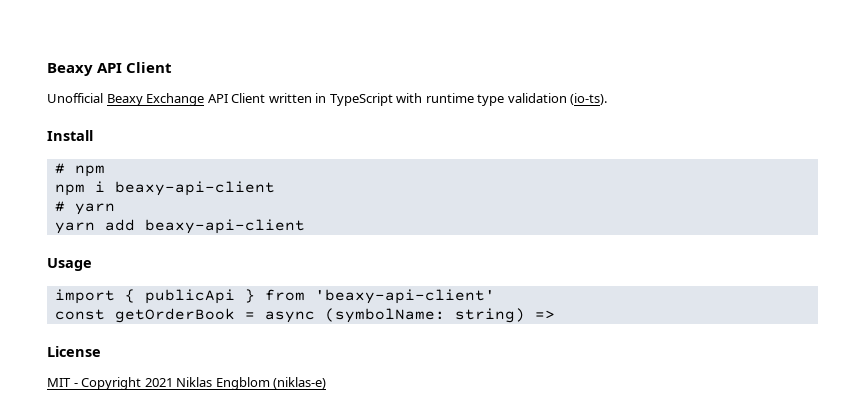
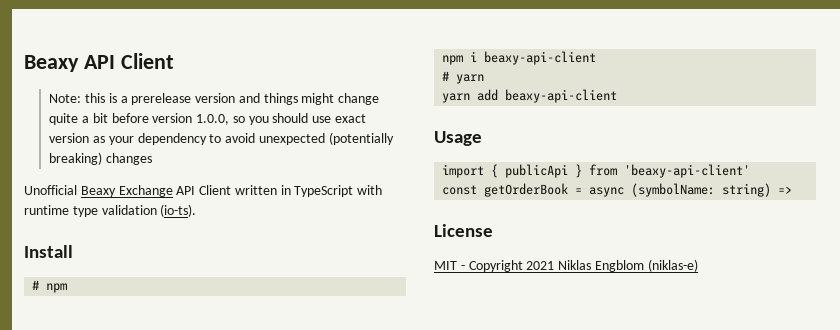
(173, 67) none -> [49,93,380,105] [49,113,366,125] [49,132,394,145] [49,152,152,165] // Note: this is a prerelease version and things might change quite a bit before version 1.0.0, so you should use exact version as your dependency to avoid unexpected (potentially breaking) changes

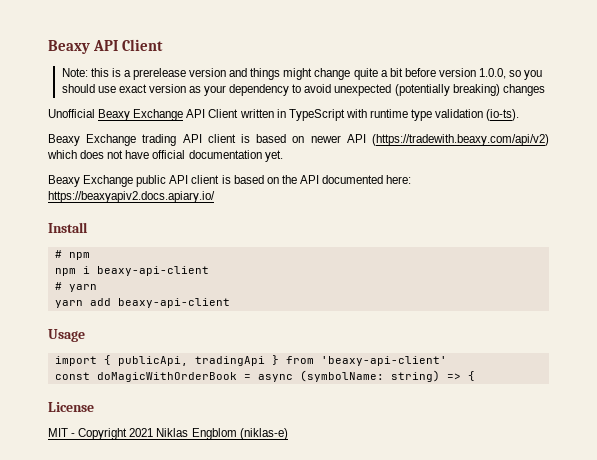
(197, 210) none -> [48,134,549,146] [47,150,283,162] [48,175,412,187] [48,191,215,203] // Beaxy Exchange trading API client is based on newer API (https://tradewith.beaxy.com/api/v2) which does not have official documentation yet. // Beaxy Exchange public API client is based on the API documented here: https://beaxyapiv2.docs.apiary.io/
[505,164,569,178] publicApi -> [117,356,265,366] publicApi, tradingApi
[484,183,569,197] getOrderBook -> [96,372,237,382] doMagicWithOrderBook
(793, 190) none -> [467,371,475,381] {

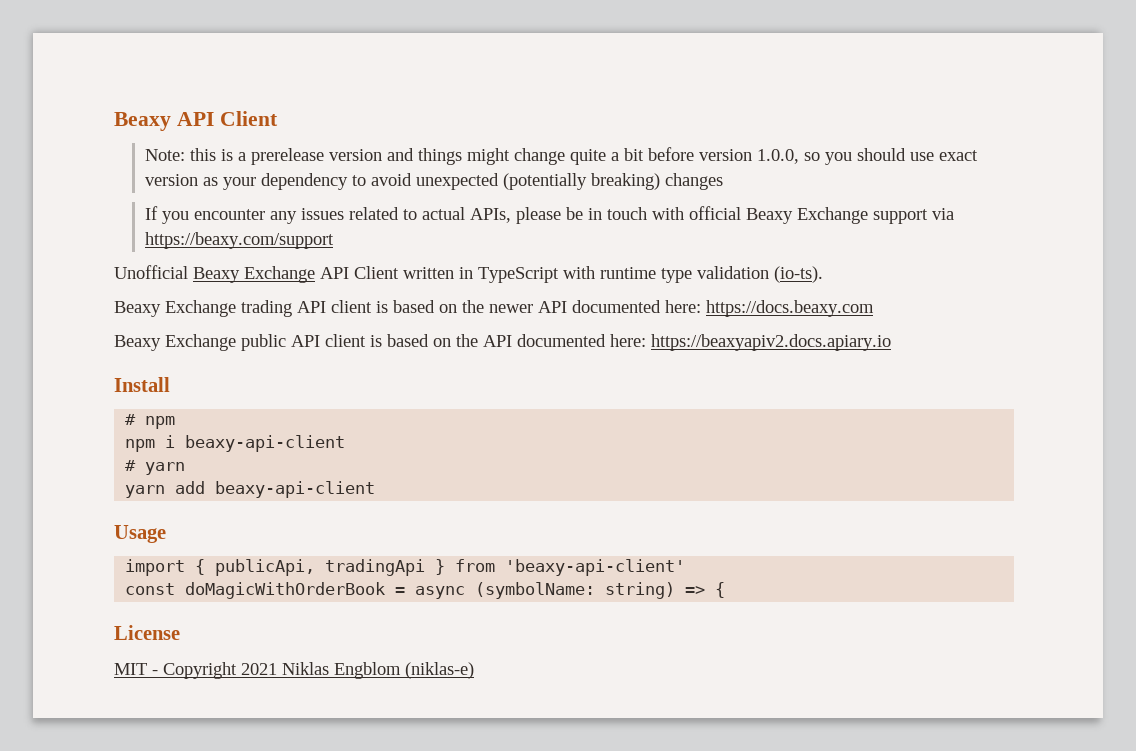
(545, 90) none -> [144,206,954,224] [144,232,334,249] // If you encounter any issues related to actual APIs, please be in touch with official Beaxy Exchange support via https://beaxy.com/support
(305, 139) none -> [462,300,484,313] the
[371,134,549,146] [47,150,283,162] (https://tradewith.beaxy.com/api/v2) which does not have official documentation yet. -> [572,300,874,317] documented here: https://docs.beaxy.com
[48,191,215,203] https://beaxyapiv2.docs.apiary.io/ -> [651,334,891,351] https://beaxyapiv2.docs.apiary.io

